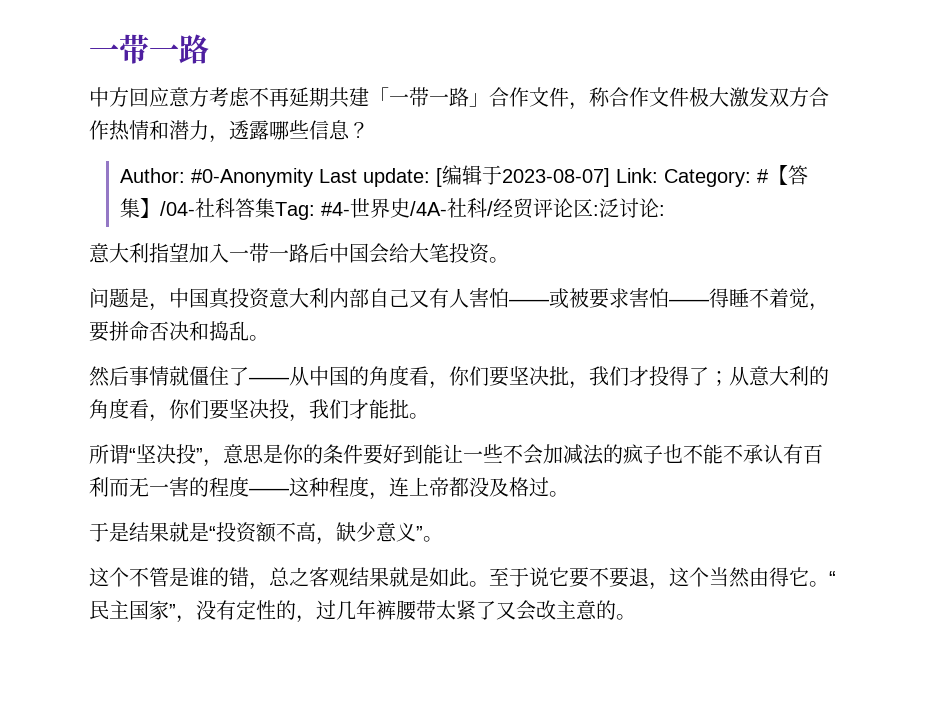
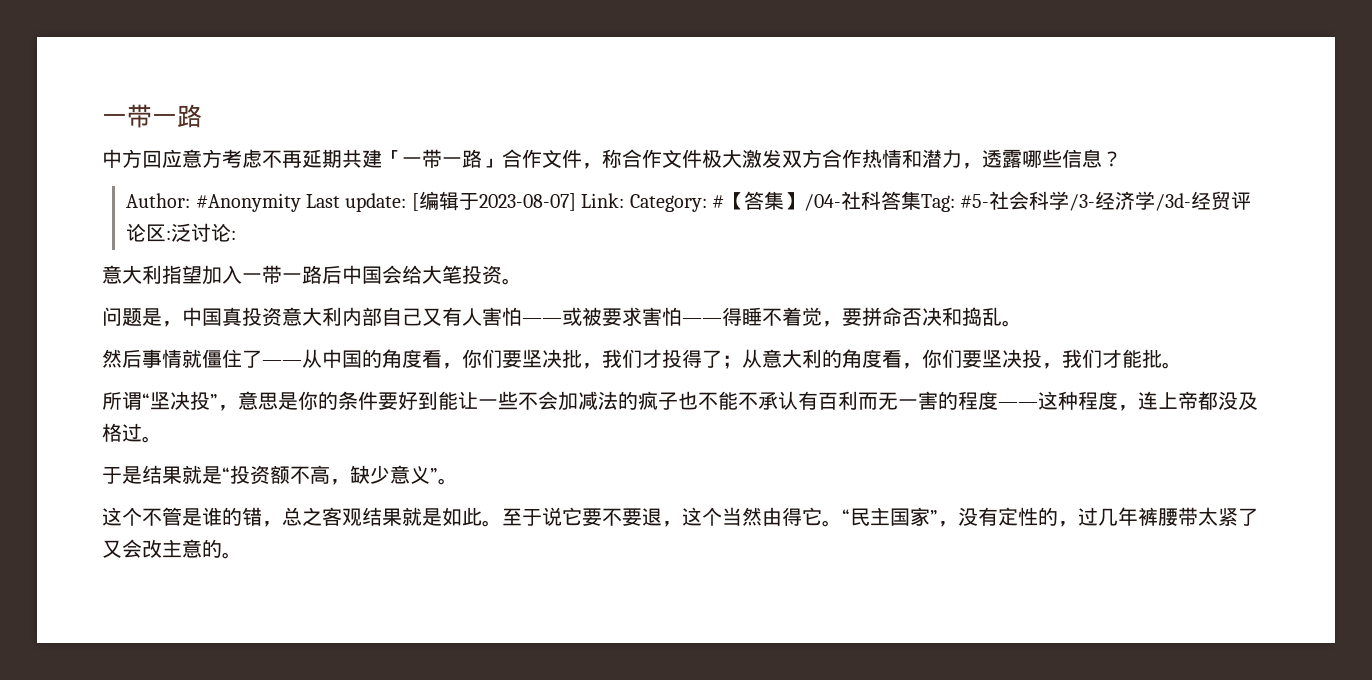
[190,168,313,187] #0-Anonymity -> [195,193,301,212] #Anonymity
[320,198,493,218] #4-世界史/4A-社科/ -> [960,191,1192,211] #5-社会科学/3-经济学/3d-

